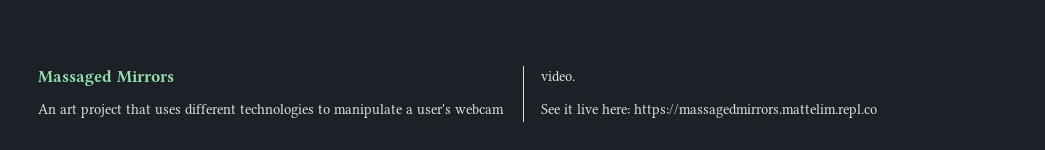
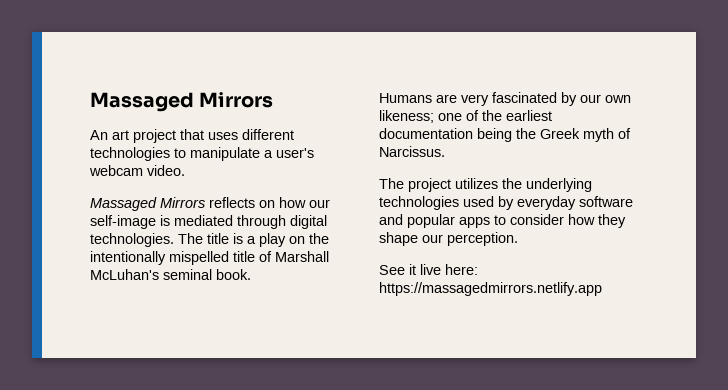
(575, 76) none -> [90,197,330,211] [90,215,327,229] [90,233,329,247] [90,251,329,265] [90,269,251,280] [379,92,631,106] [379,110,552,123] [379,128,631,142] [379,146,445,157] [379,178,592,192] [379,196,633,210] [379,214,626,228] [379,232,518,246] // Massaged Mirrors reflects on how our self-image is mediated through digital technologies. The title is a play on the intentionally mispelled title of Marshall McLuhan's seminal book. // Humans are very fascinated by our own likeness; one of the earliest documentation being the Greek myth of Narcissus. // The project utilizes the underlying technologies used by everyday software and popular apps to consider how they shape our perception.
[634,104,877,118] https://massagedmirrors.mattelim.repl.co -> [379,282,602,296] https://massagedmirrors.netlify.app

